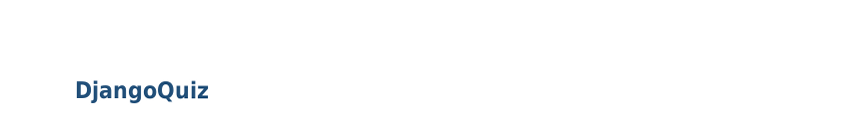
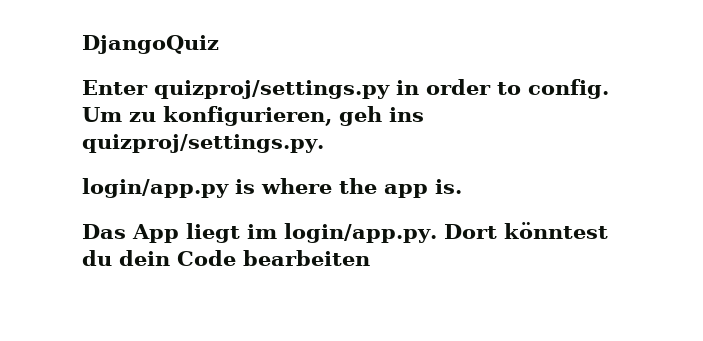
(209, 92) none -> [82,79,609,99] [82,106,424,126] [82,134,324,153] [82,178,462,198] [82,222,608,243] [82,250,370,266] // Enter quizproj/settings.py in order to config. Um zu konfigurieren, geh ins quizproj/settings.py. // login/app.py is where the app is. // Das App liegt im login/app.py. Dort könntest du dein Code bearbeiten

